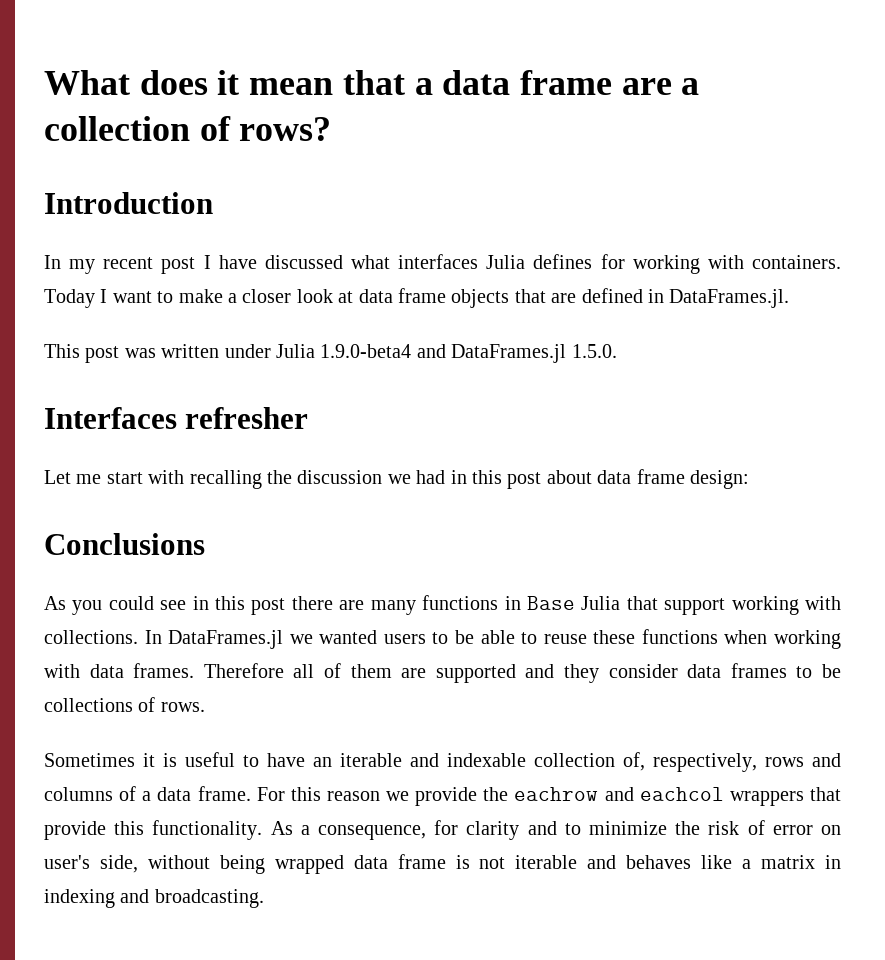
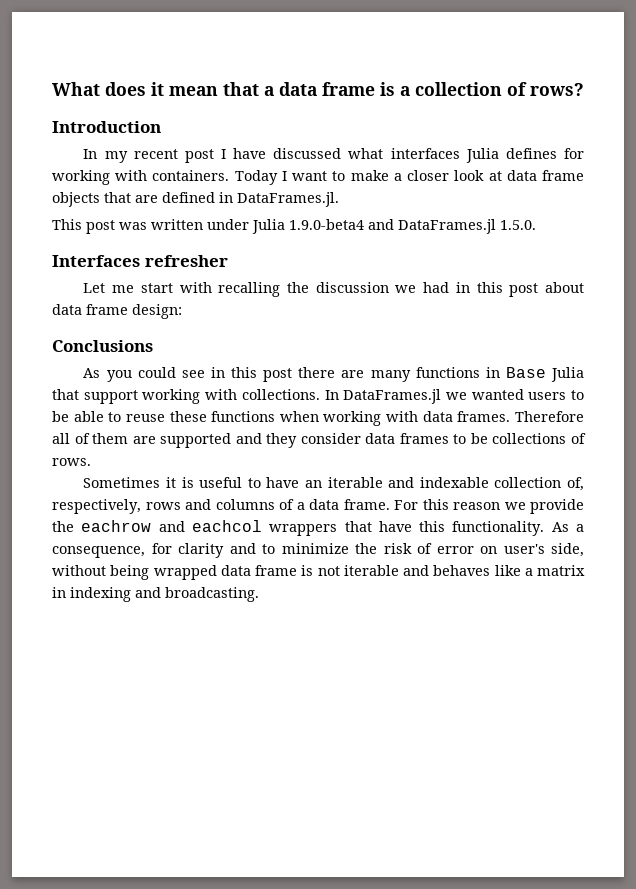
[621,78,672,95] are -> [380,82,395,96] is
[44,821,106,840] provide -> [378,521,412,532] have

